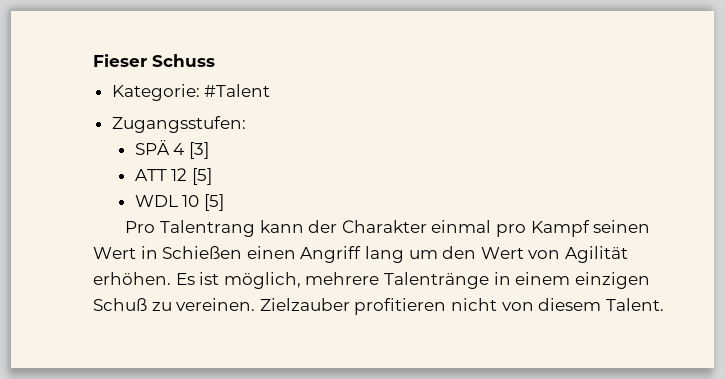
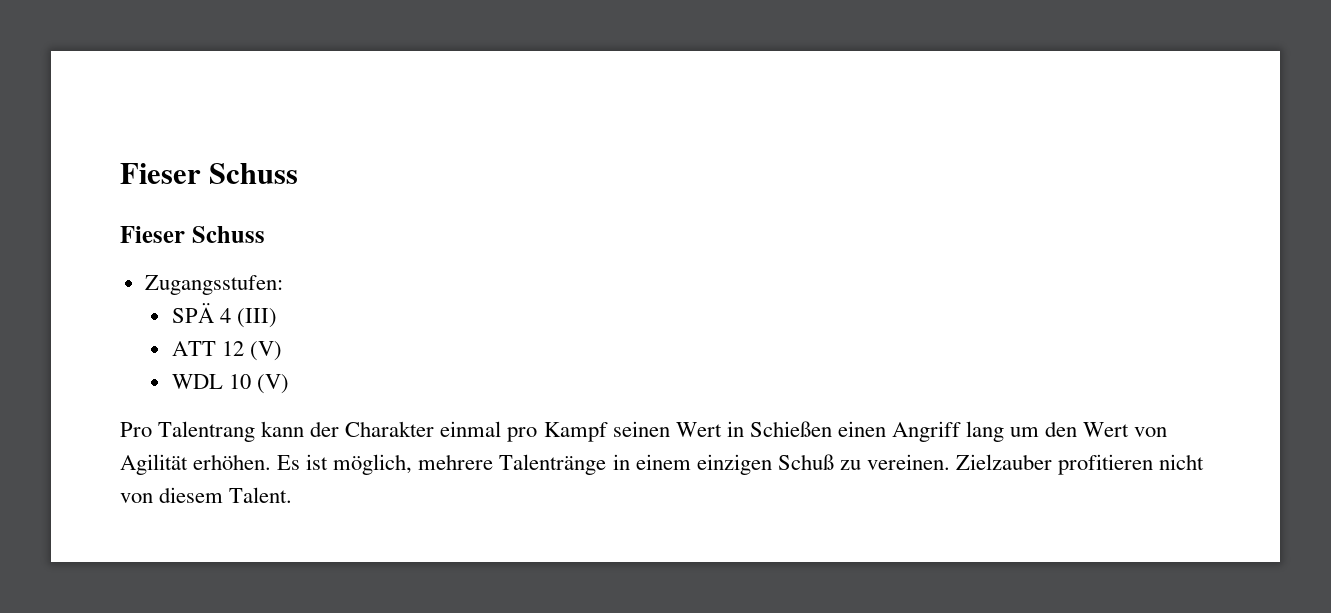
[93,54,215,67] [111,84,271,101] Fieser Schuss // Kategorie: #Talent -> [120,163,299,184] [120,226,265,243] Fieser Schuss // Fieser Schuss
[188,142,209,159] [3] -> [236,308,277,328] (III)
[191,168,212,185] [5] -> [249,341,282,361] (V)
[203,194,224,211] [5] -> [256,374,289,394] (V)

